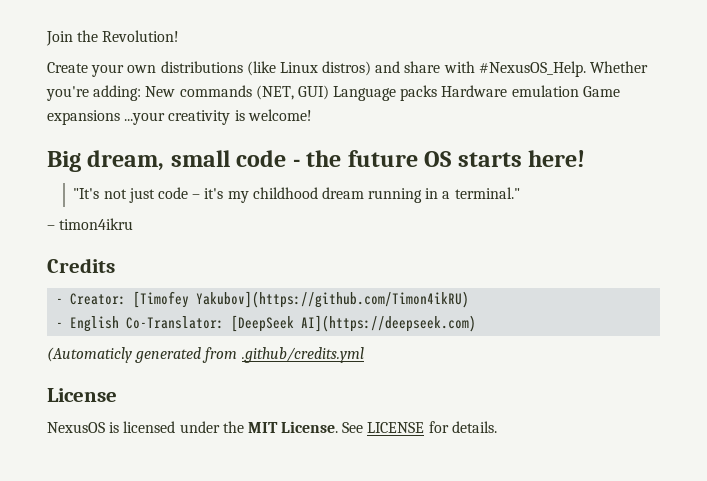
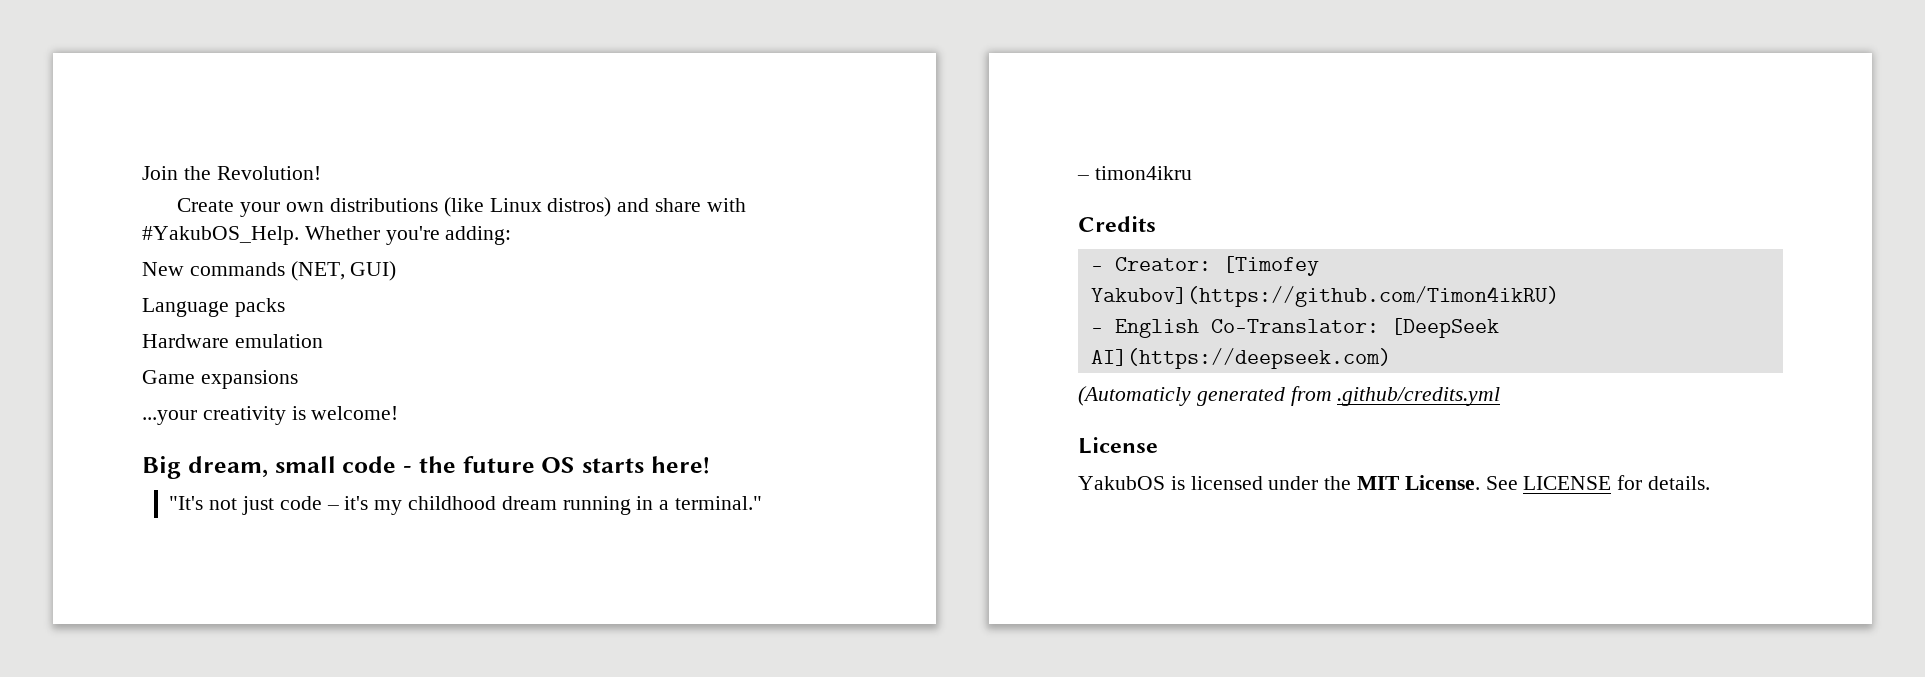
[478,61,586,77] #NexusOS_Help. -> [142,226,299,245] #YakubOS_Help.
(142, 93) none -> (512, 235) //
(329, 92) none -> (397, 271) //
(438, 93) none -> (285, 307) //
(579, 91) none -> (323, 341) //
(120, 117) none -> (298, 379) //
[47,422,105,433] NexusOS -> [1078,476,1165,490] YakubOS

